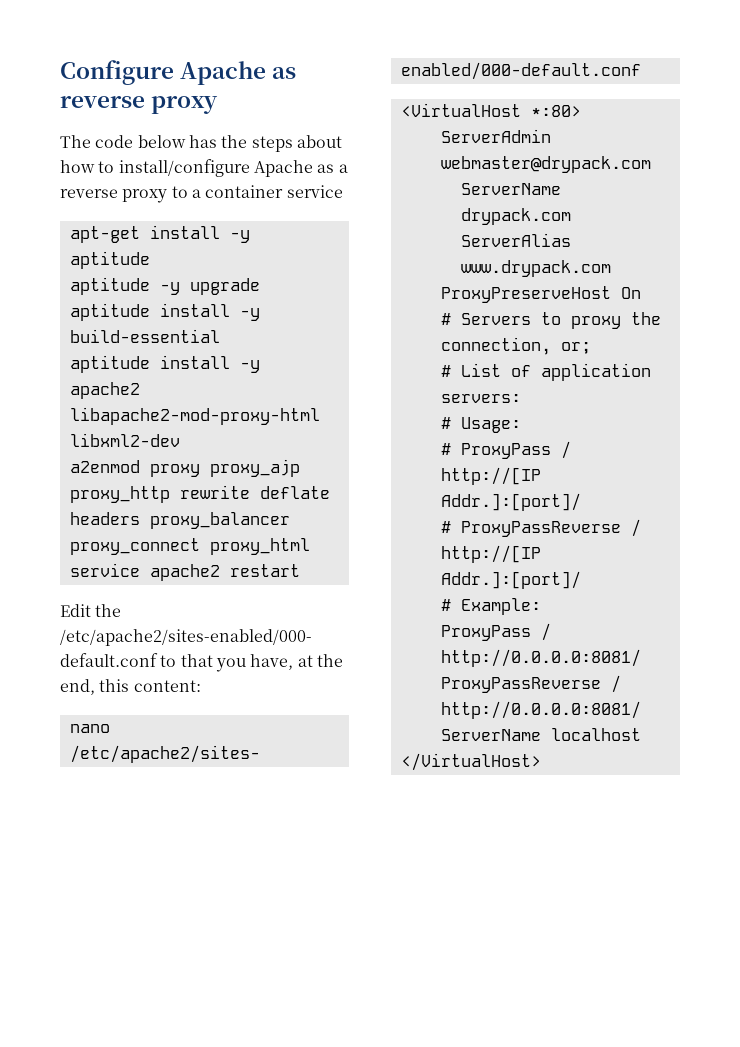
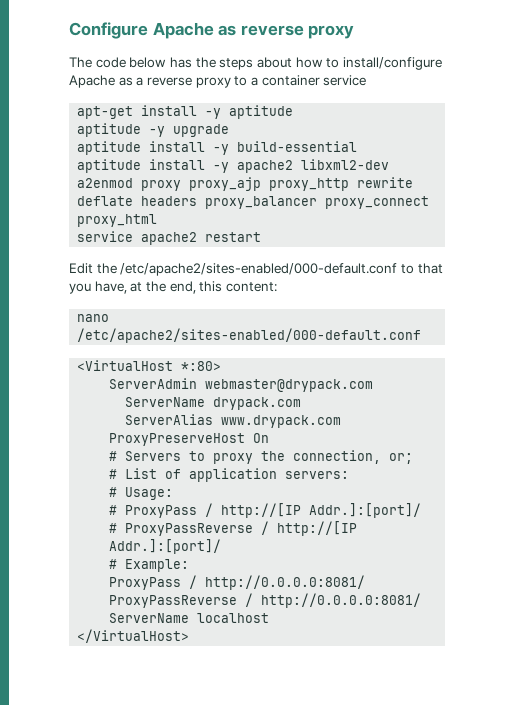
[69,407,320,425] libapache2-mod-proxy-html -> (294, 166) none

